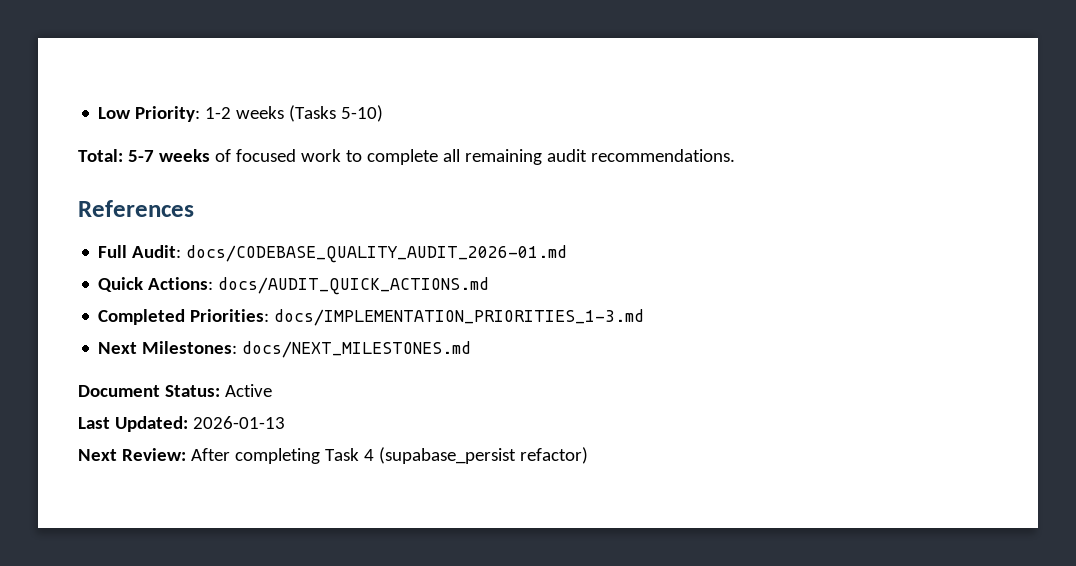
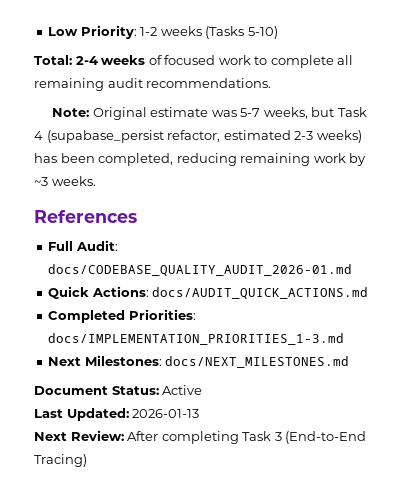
[127,150,154,162] 5-7 -> [75,56,98,65] 2-4
(735, 155) none -> [52,107,367,120] [34,130,362,143] [34,153,367,166] [34,176,96,186] // Note: Original estimate was 5-7 weeks, but Task 4 (supabase_persist refactor, estimated 2-3 weeks) has been completed, reducing remaining work by ~3 weeks.
[363,447,588,464] 4 (supabase_persist refactor) -> [274,431,367,444] [34,454,87,467] 3 (End-to-End Tracing)

